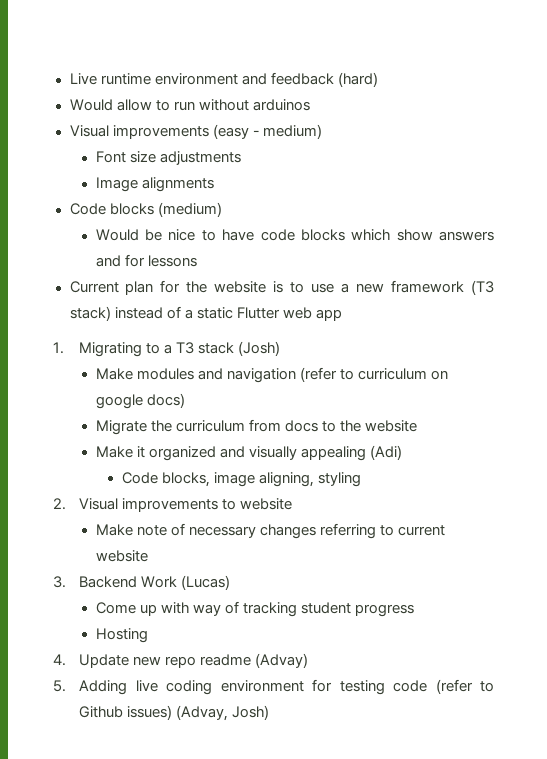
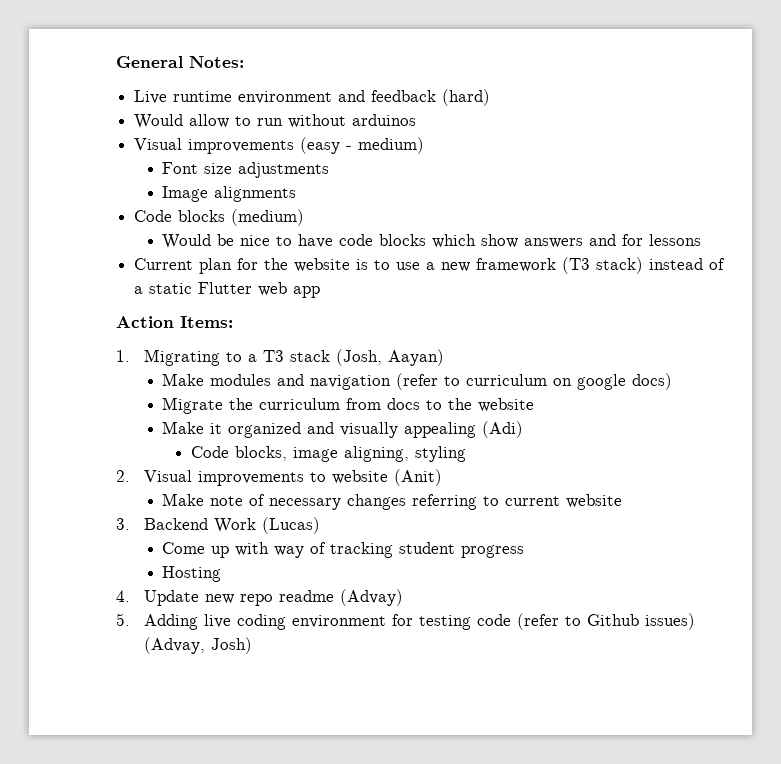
(69, 79) none -> [116,56,244,68] General Notes: //
(342, 315) none -> [116,316,233,328] // Action Items:
[238,341,281,356] (Josh) -> [336,349,445,366] (Josh, Aayan)
(293, 504) none -> [394,469,443,486] (Anit)

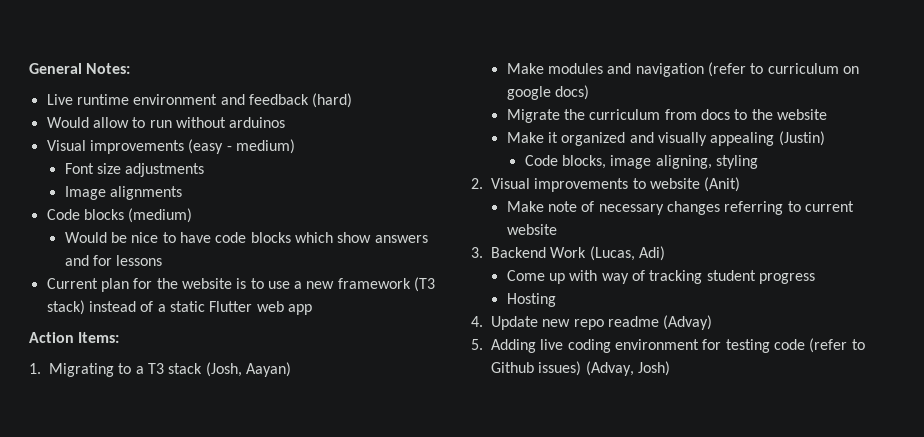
[482,421,524,438] (Adi) -> [778,131,825,146] (Justin)
[262,517,321,534] (Lucas) -> [589,246,665,261] (Lucas, Adi)

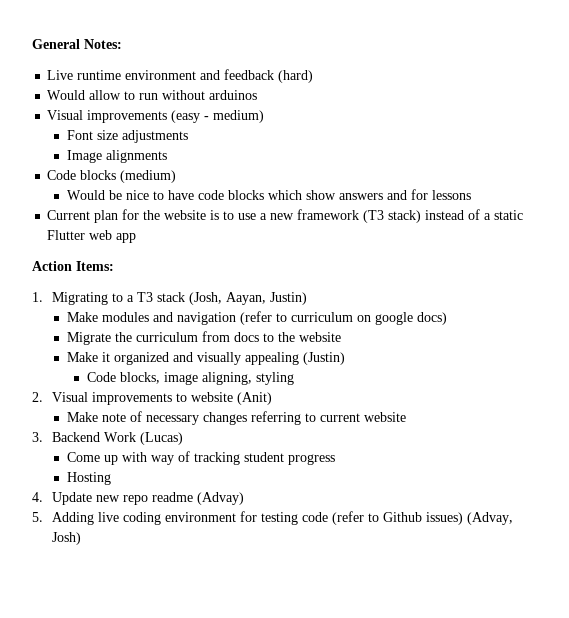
[245,362,291,377] Aayan) -> [225,292,307,305] Aayan, Justin)
[589,246,665,261] (Lucas, Adi) -> [139,432,183,445] (Lucas)

